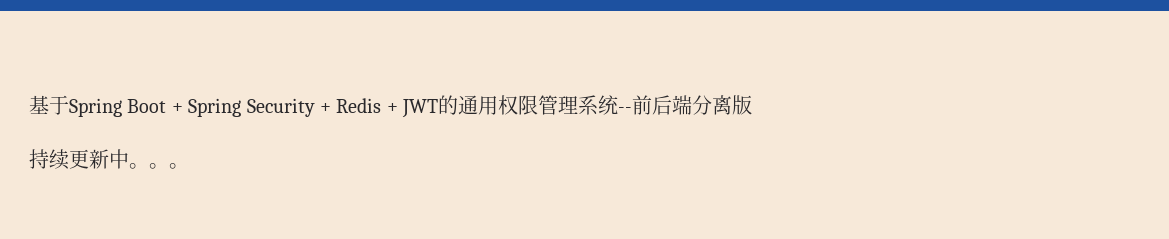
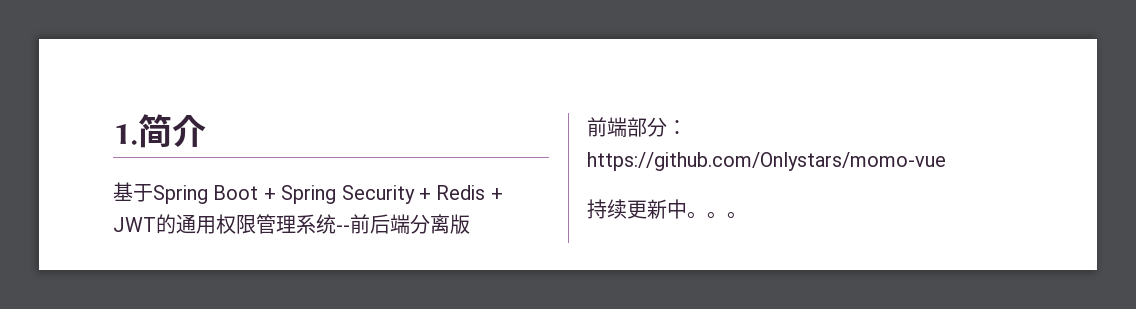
(29, 104) none -> [113,114,206,148] 1.简介 //
(753, 105) none -> [587,117,687,137] [587,152,946,171] // 前端部分：https://github.com/Onlystars/momo-vue

